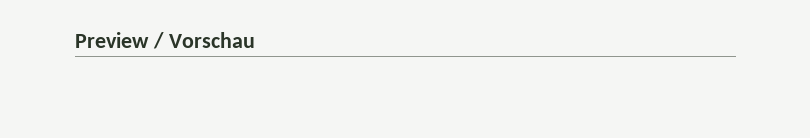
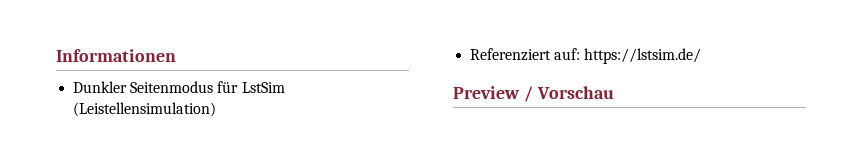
(75, 40) none -> [56,49,176,62] [73,81,285,93] [73,102,217,117] [470,48,702,64] Informationen // Dunkler Seitenmodus für LstSim (Leistellensimulation) // Referenziert auf: https://lstsim.de/ //

